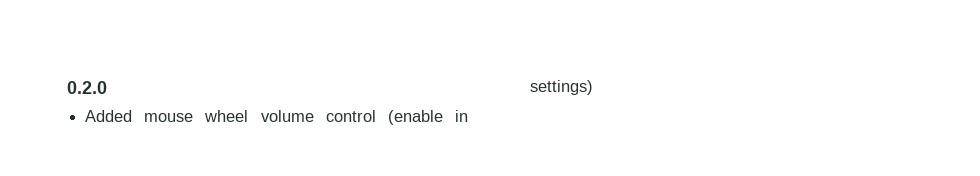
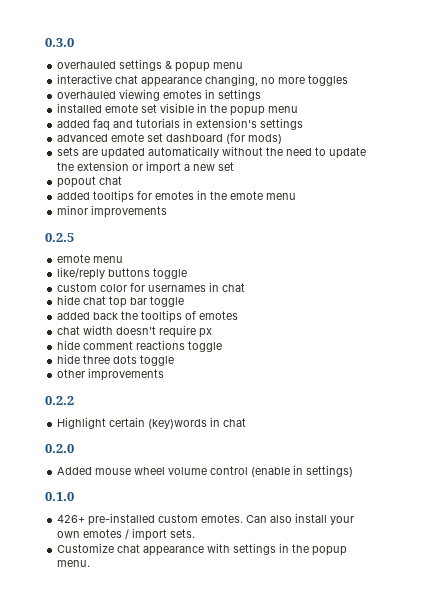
(67, 87) none -> [45,38,74,47] [57,59,244,72] [57,74,349,87] [57,89,262,101] [57,103,299,116] [57,118,304,131] [57,133,283,144] [57,146,367,159] [57,161,235,174] [57,176,123,188] [57,190,297,203] [57,205,168,218] [45,233,74,242] [57,254,124,263] [57,267,188,280] [57,282,246,292] [57,295,185,308] [57,310,239,323] [57,325,213,338] [57,340,223,352] [57,354,175,366] [57,368,165,381] [45,396,74,405] [57,417,247,429] 0.3.0 // overhauled settings & popup menu // interactive chat appearance changing, no more toggles // overhauled viewing emotes in settings // installed emote set visible in the popup menu // added faq and tutorials in extension's settings // advanced emote set dashboard (for mods) // sets are updated automatically without the need to update the extension or import a new set // popout chat // added tooltips for emotes in the emote menu // minor improvements // 0.2.5 // emote menu // like/reply buttons toggle // custom color for usernames in chat // hide chat top bar toggle // added back the tooltips of emotes // chat width doesn't require px // hide comment reactions toggle // hide three dots toggle // other improvements // 0.2.2 // Highlight certain (key)words in chat //
(594, 87) none -> [45,492,74,501] [57,513,355,526] [57,528,196,541] [57,543,348,556] [57,560,91,567] // 0.1.0 // 426+ pre-installed custom emotes. Can also install your own emotes / import sets. // Customize chat appearance with settings in the popup menu.

